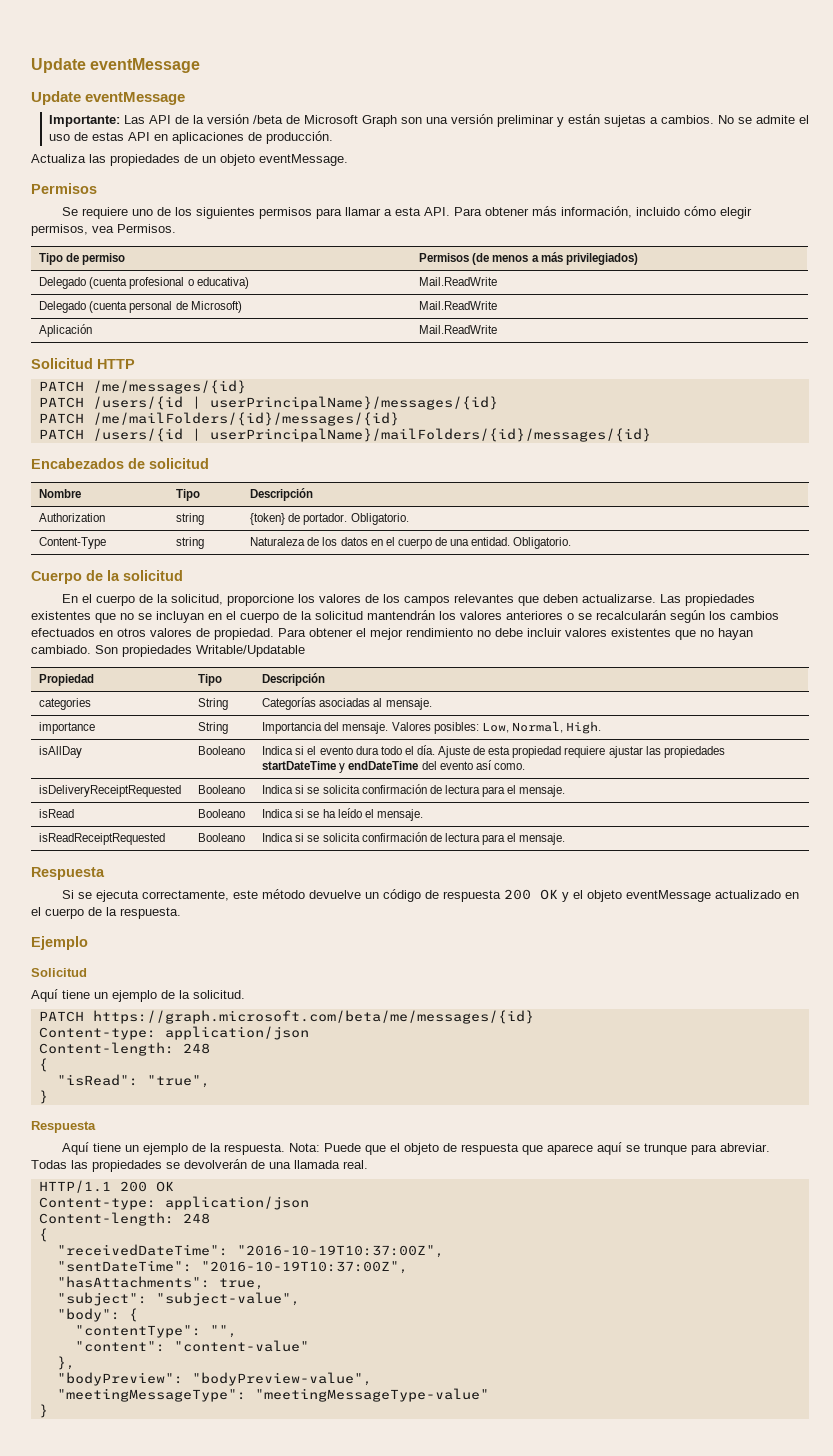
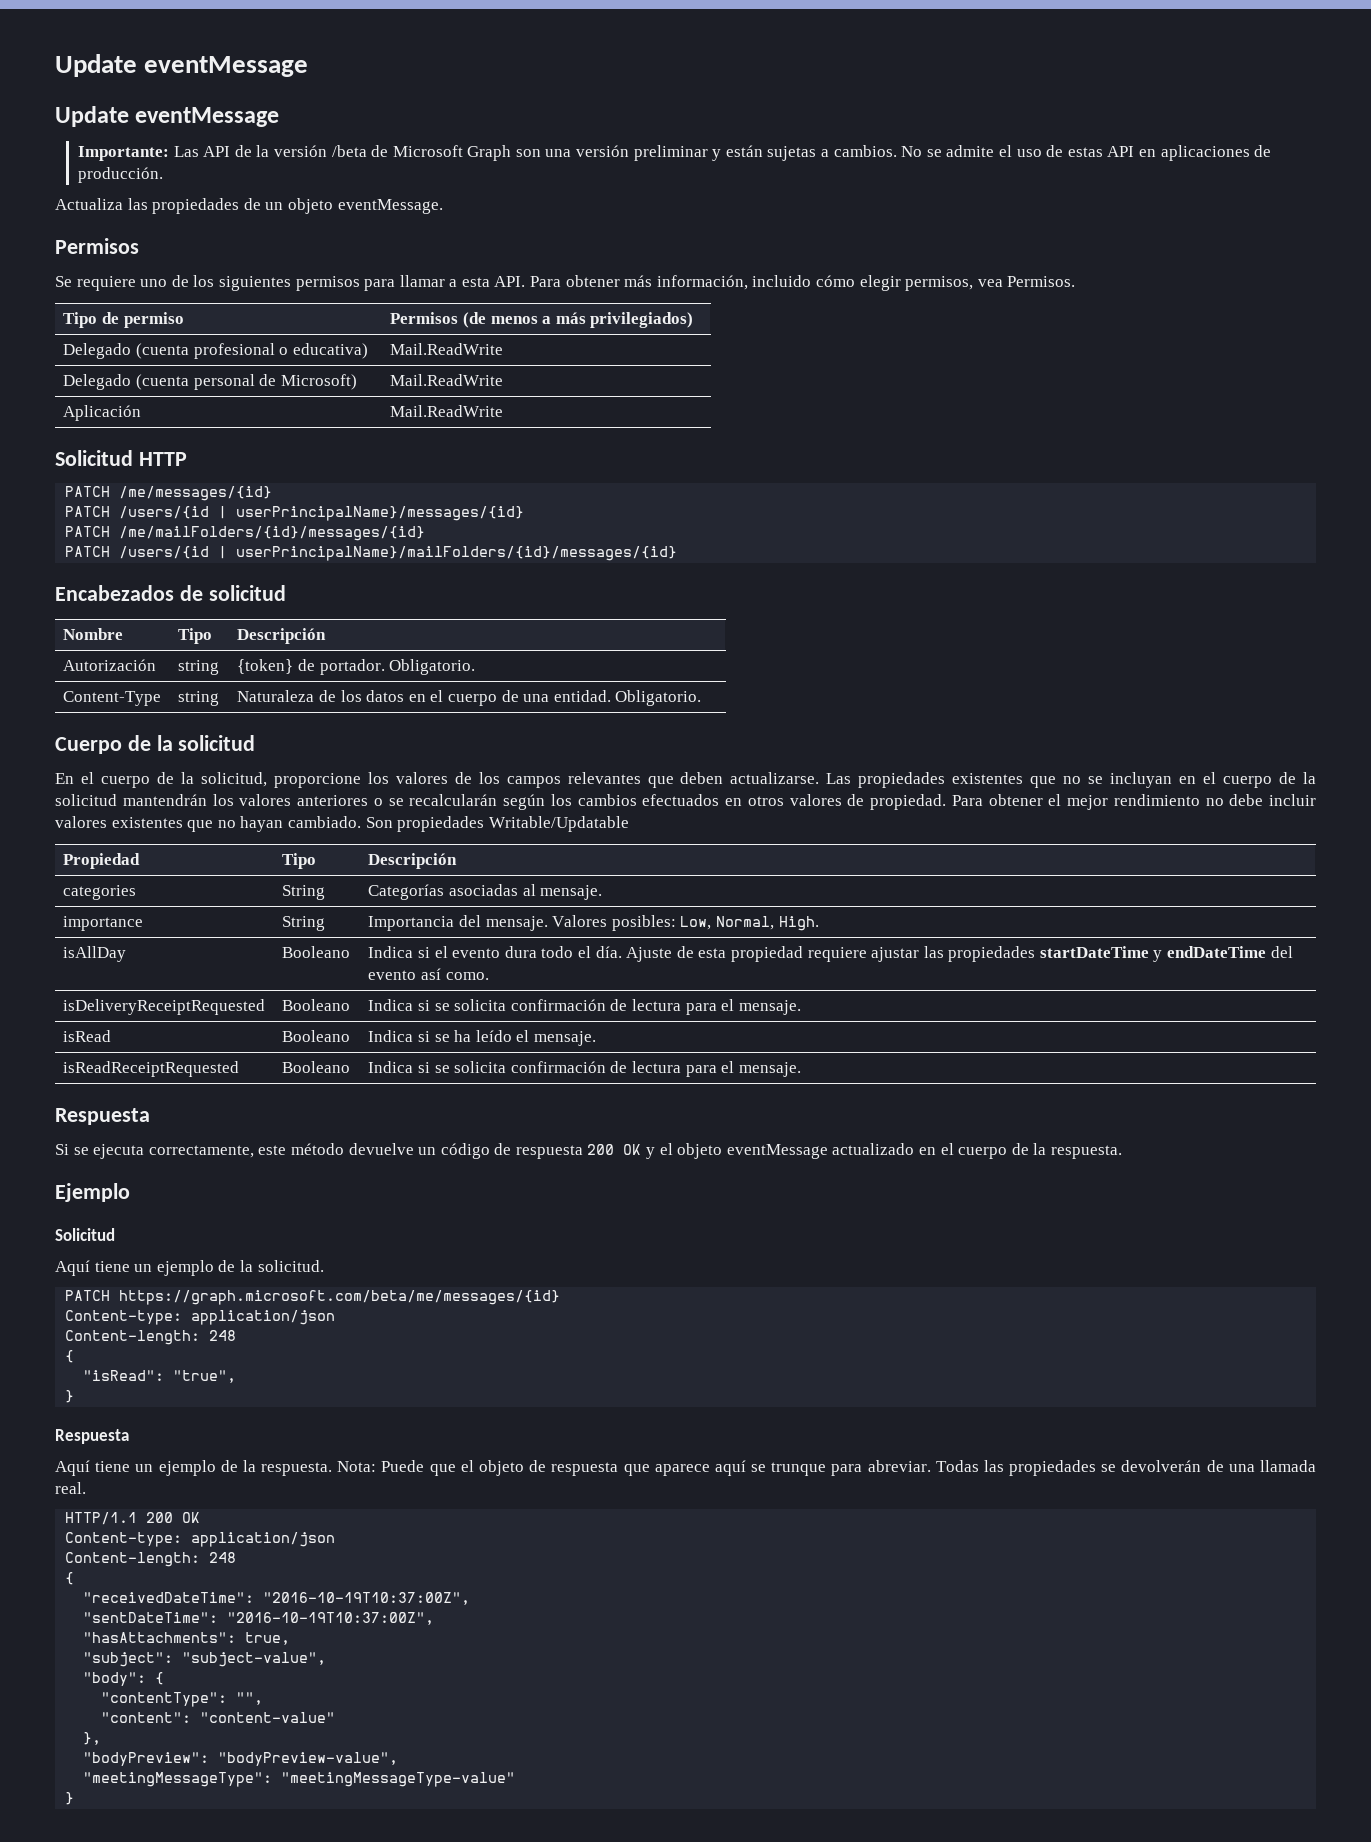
[39,513,106,522] Authorization -> [63,659,157,671] Autorización

